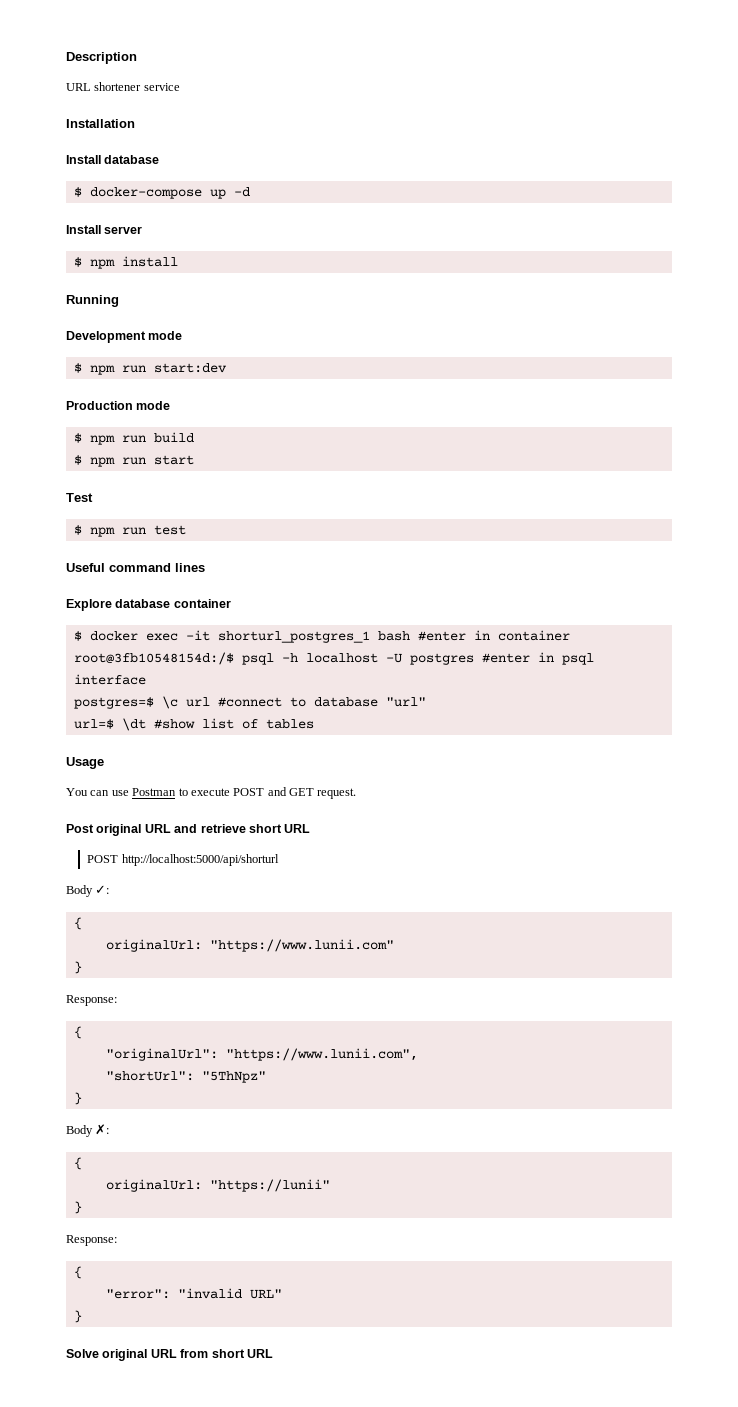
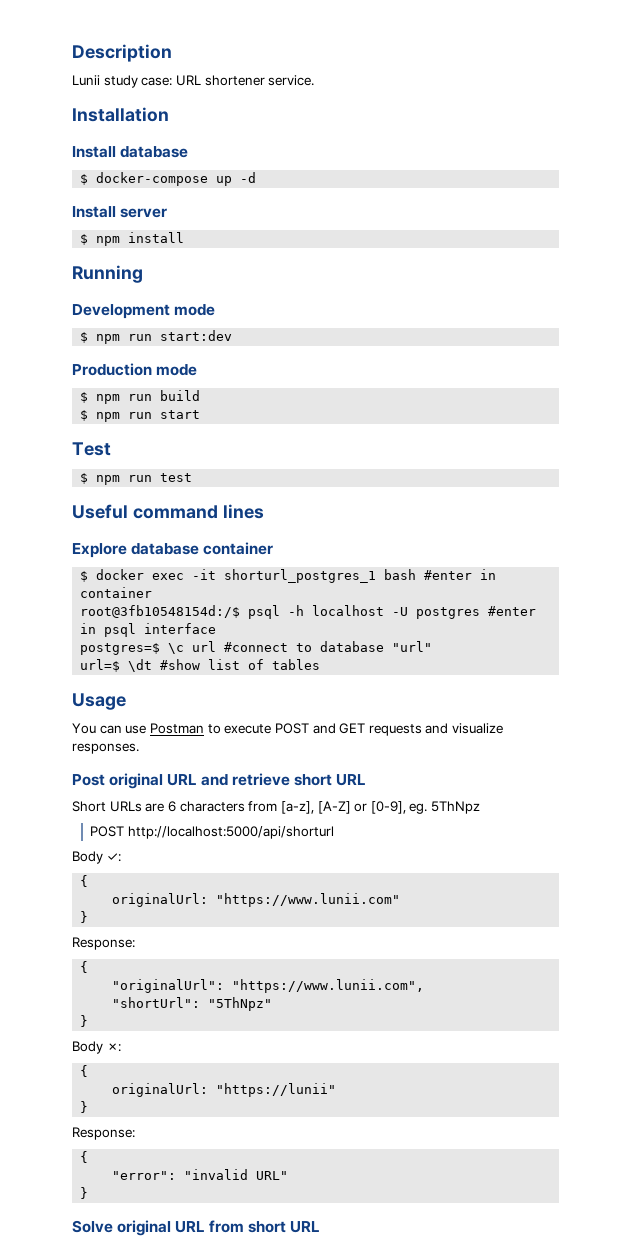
(137, 58) none -> [72,75,173,88] Lunii study case:
[143,83,180,91] service -> [268,75,315,86] service.
[317,788,357,799] request. -> [368,723,504,736] [72,743,139,754] requests and visualize responses.
(311, 828) none -> [72,801,481,814] // Short URLs are 6 characters from [a-z], [A-Z] or [0-9], eg. 5ThNpz

